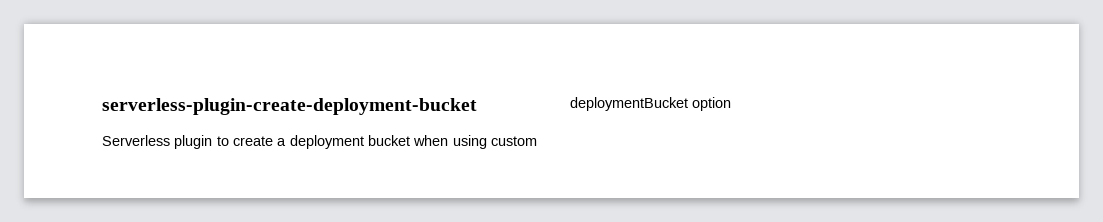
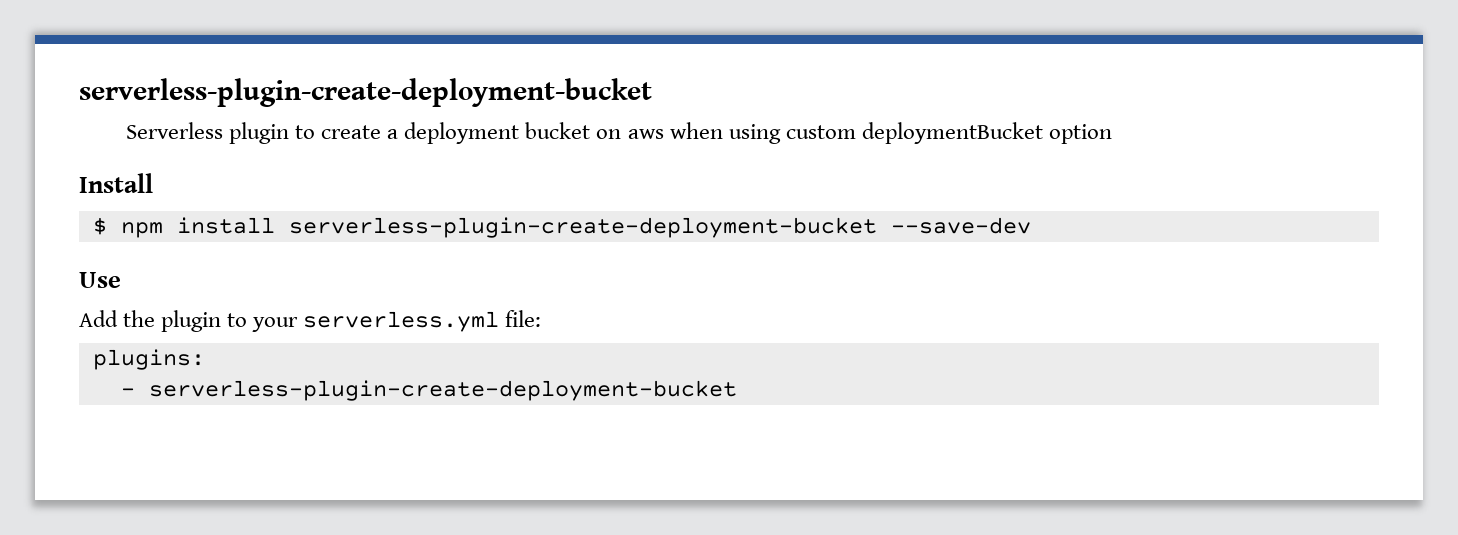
(410, 140) none -> [596,129,664,139] on aws
(731, 104) none -> [79,173,153,193] [92,217,1031,238] [79,272,121,288] [79,310,542,332] [92,349,205,370] [120,380,737,401] // Install // $ npm install serverless-plugin-create-deployment-bucket --save-dev // Use // Add the plugin to your serverless.yml file: // plugins: // - serverless-plugin-create-deployment-bucket

